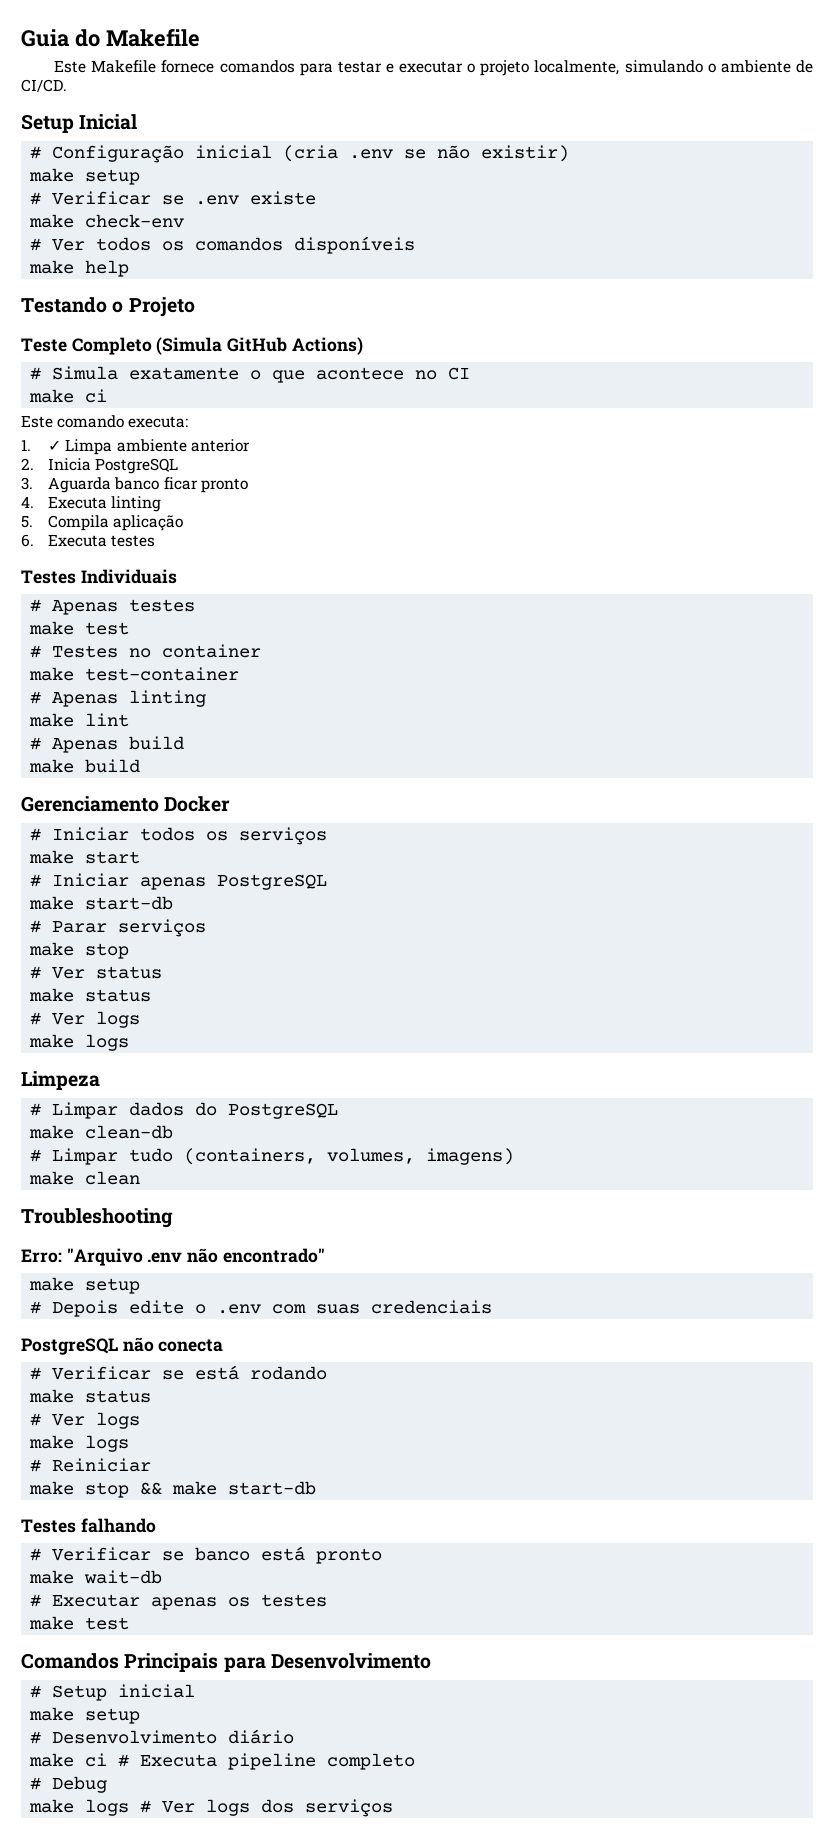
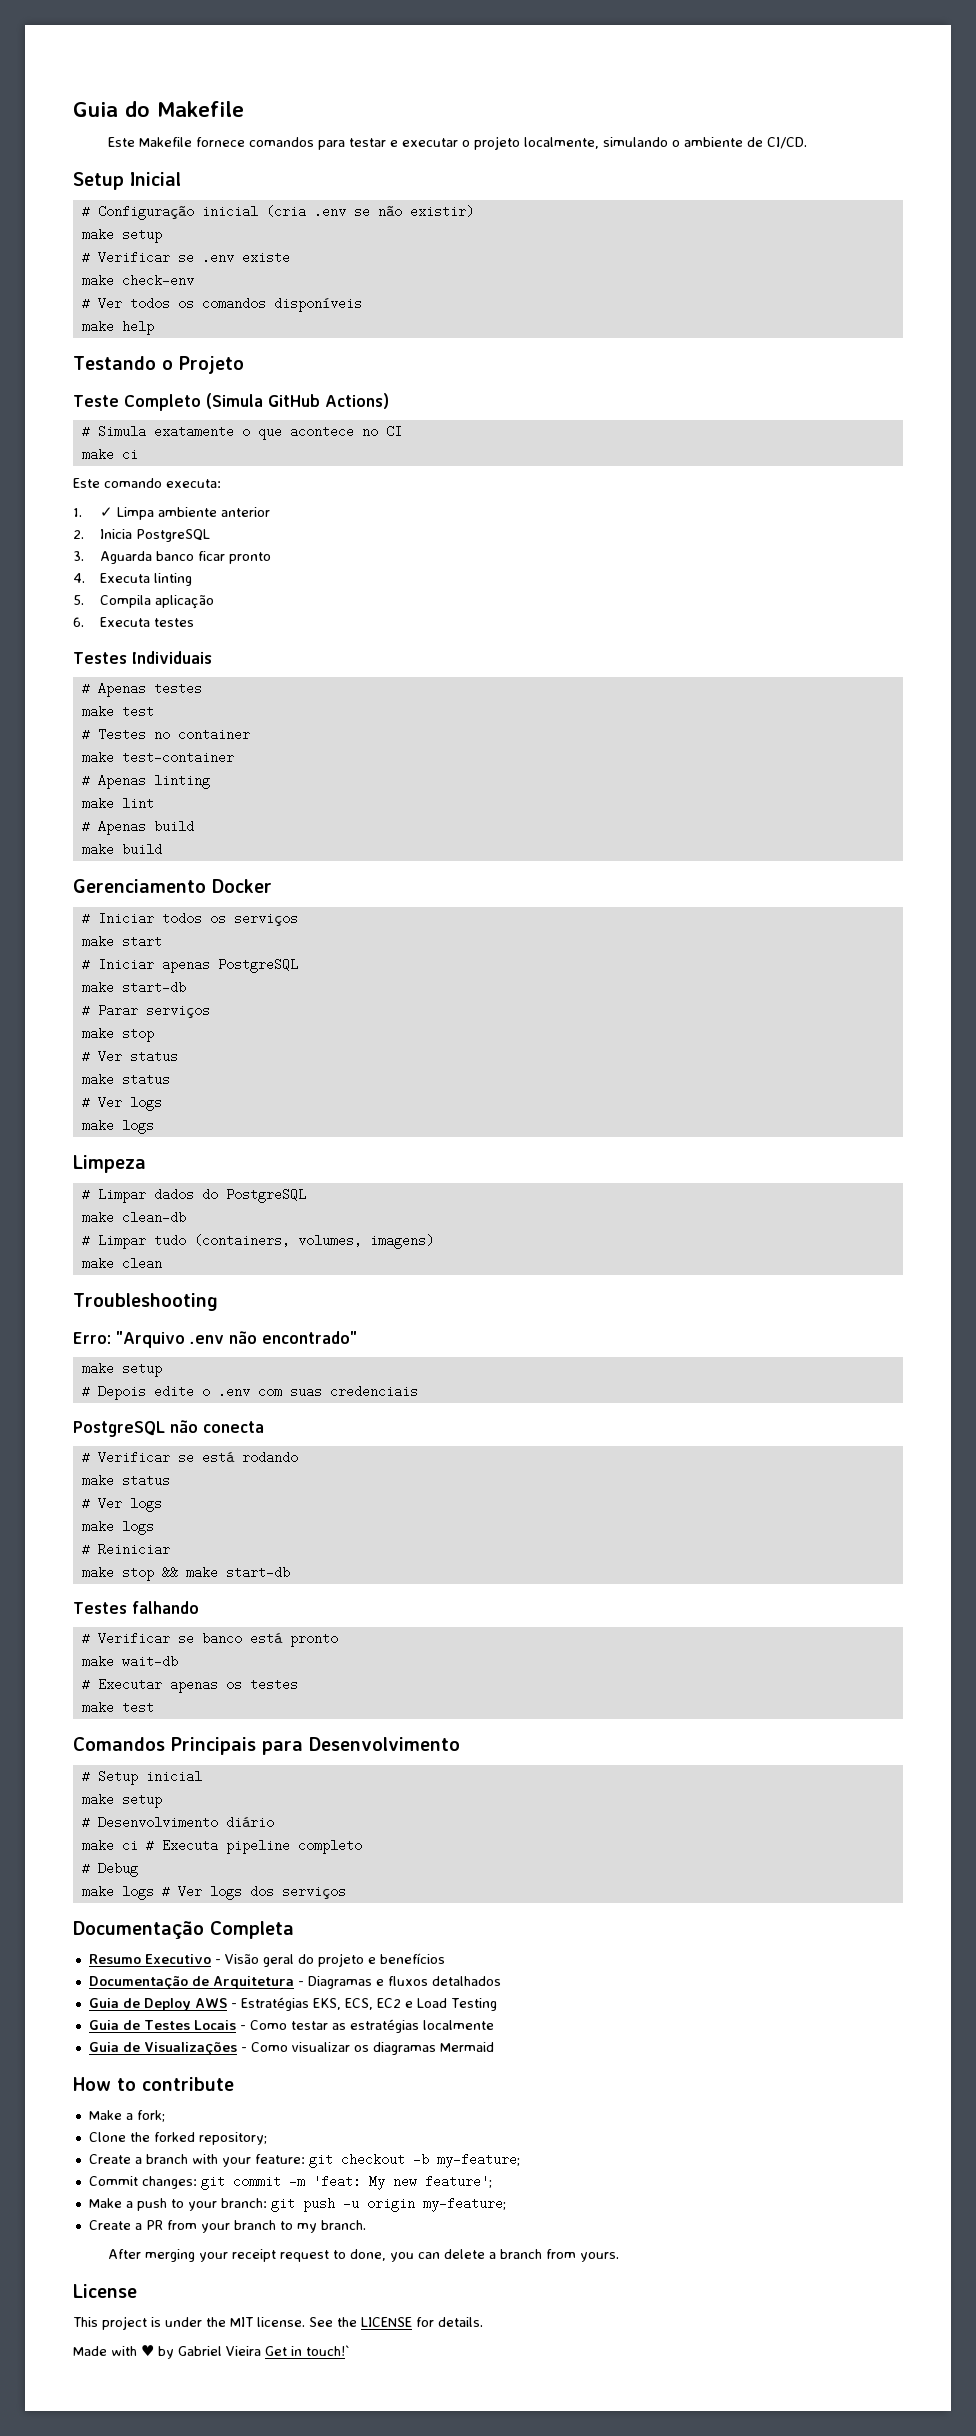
(394, 1808) none -> [73,1921,294,1939] [88,1953,445,1967] [88,1976,501,1989] [88,1997,497,2011] [88,2019,494,2033] [88,2042,494,2055] [73,2077,234,2091] [88,2110,165,2122] [88,2132,267,2145] [88,2153,520,2168] [88,2175,492,2190] [88,2197,506,2212] [88,2220,366,2233] [107,2249,619,2262] [73,2284,137,2298] [73,2316,483,2330] [73,2345,350,2359] // Documentação Completa // Resumo Executivo - Visão geral do projeto e benefícios // Documentação de Arquitetura - Diagramas e fluxos detalhados // Guia de Deploy AWS - Estratégias EKS, ECS, EC2 e Load Testing // Guia de Testes Locais - Como testar as estratégias localmente // Guia de Visualizações - Como visualizar os diagramas Mermaid // How to contribute // Make a fork; // Clone the forked repository; // Create a branch with your feature: git checkout -b my-feature; // Commit changes: git commit -m 'feat: My new feature'; // Make a push to your branch: git push -u origin my-feature; // Create a PR from your branch to my branch. // After merging your receipt request to done, you can delete a branch from yours. // License // This project is under the MIT license. See the LICENSE for details. // Made with ♥ by Gabriel Vieira Get in touch!`

